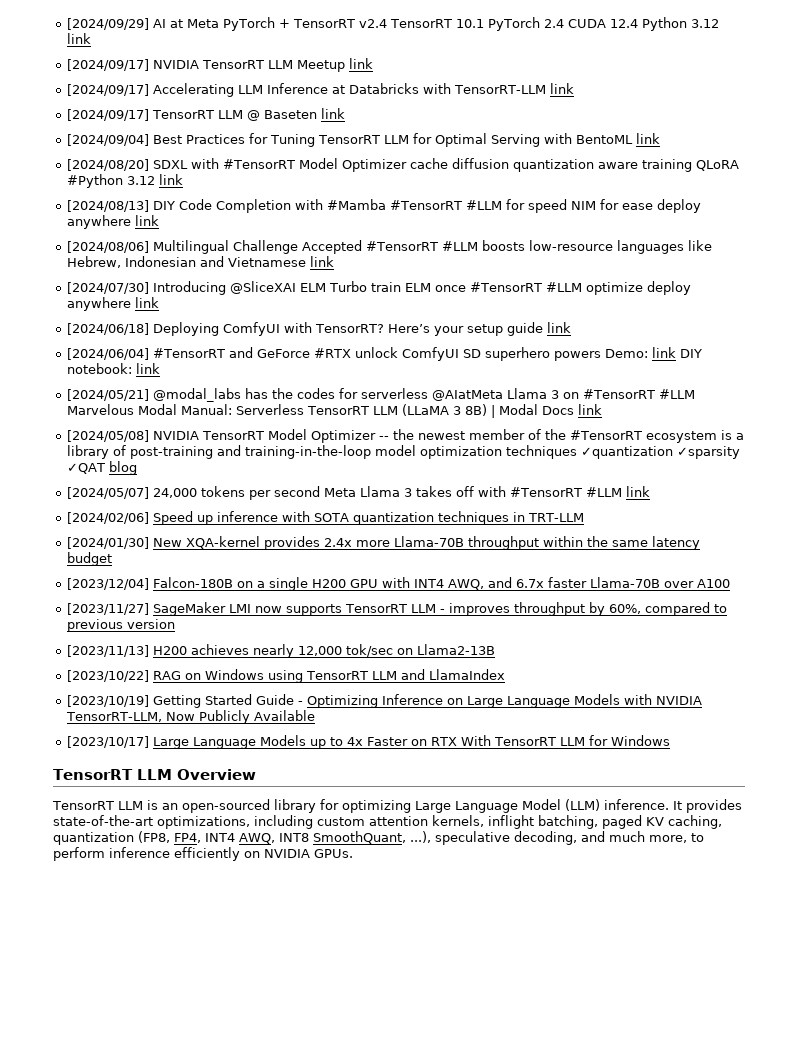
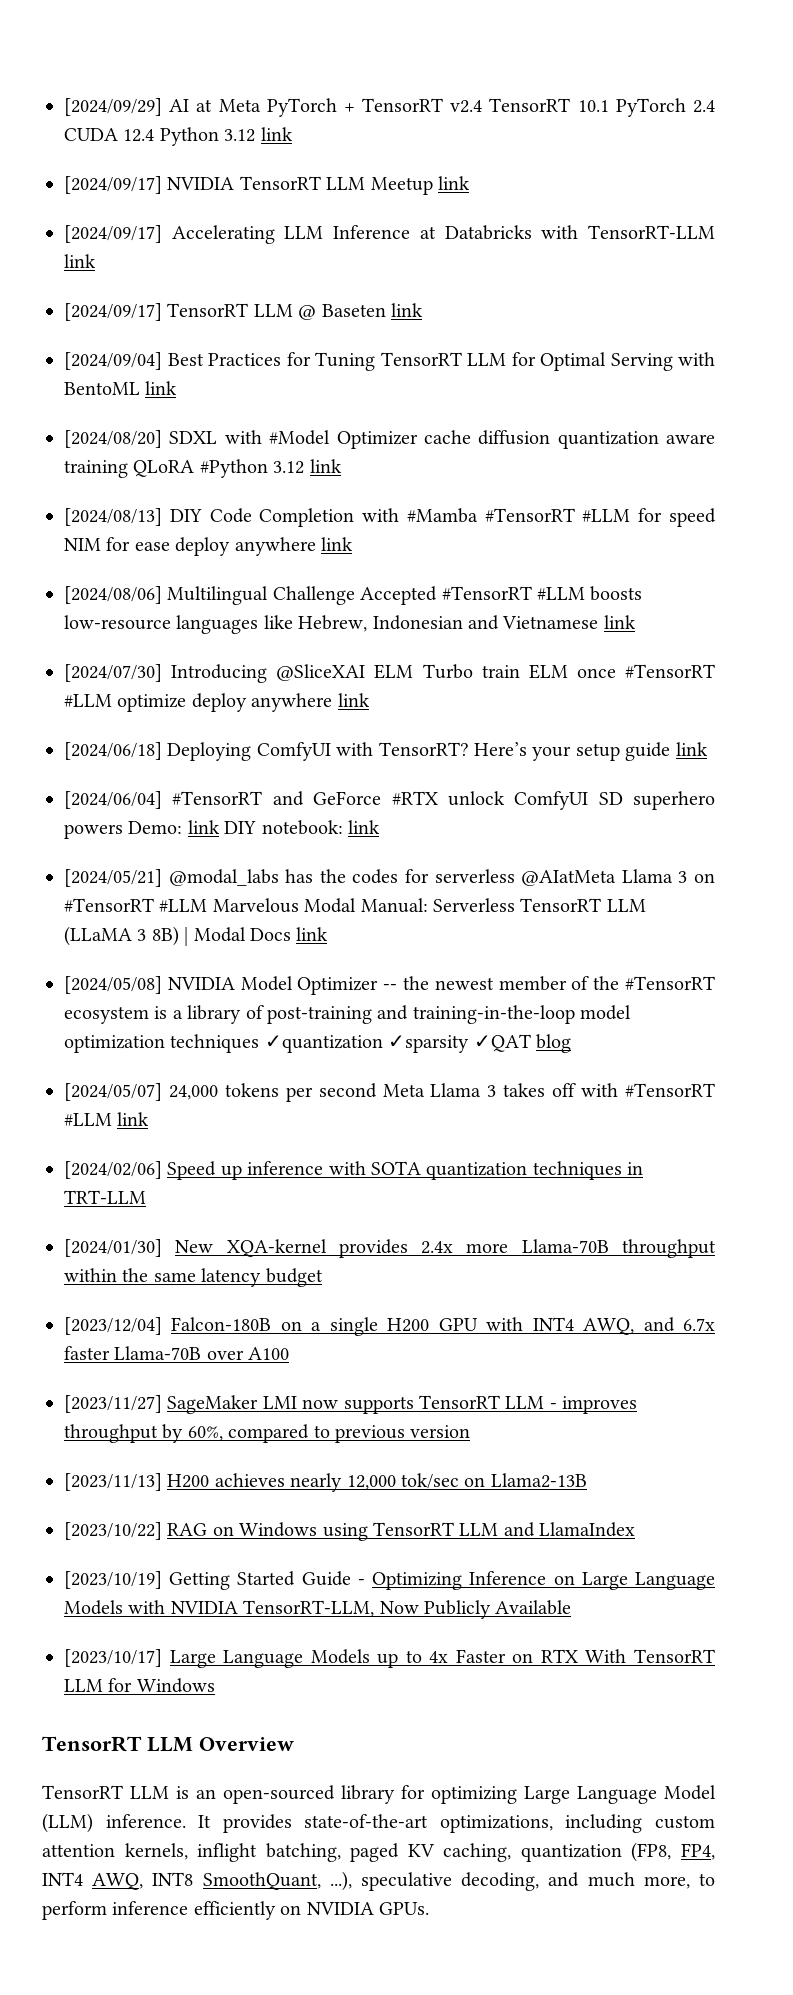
[223,158,339,169] #TensorRT Model -> [269,430,331,445] #Model
[202,431,265,440] TensorRT -> (235, 983) none

